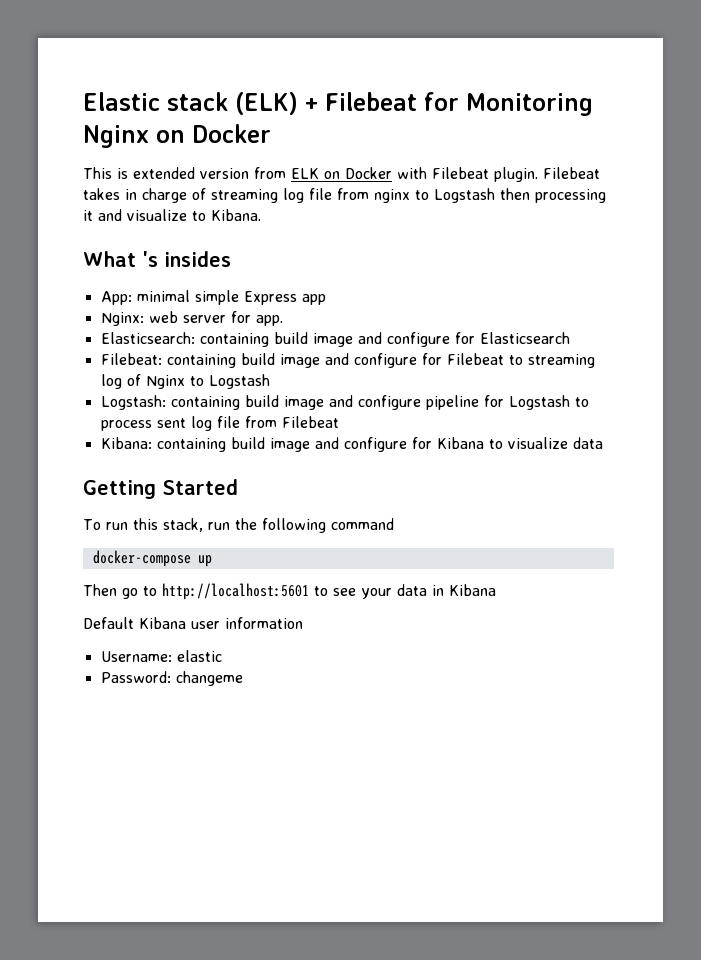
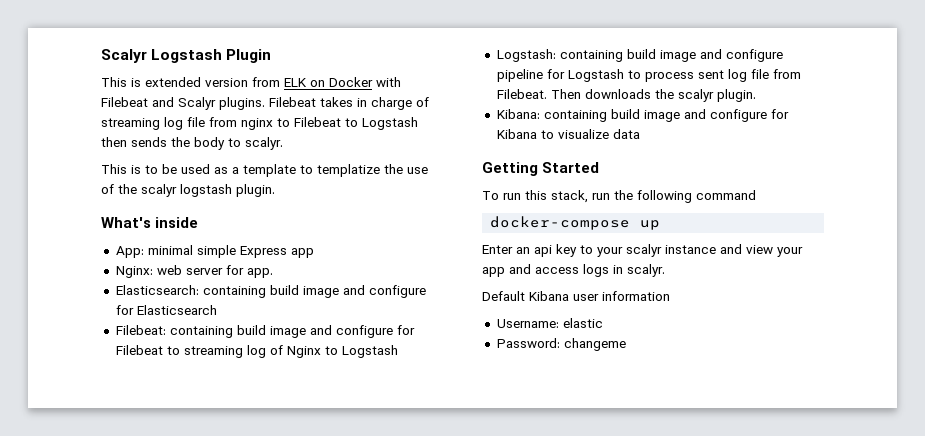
[83,92,593,116] [83,124,271,148] Elastic stack (ELK) + Filebeat for Monitoring Nginx on Docker -> [101,49,272,63] Scalyr Logstash Plugin
[494,167,538,182] plugin. -> [152,97,265,110] and Scalyr plugins.
[434,188,606,203] [83,209,261,221] [83,251,231,267] Logstash then processing it and visualize to Kibana. // What 's insides -> [294,117,418,130] [101,137,283,150] [101,164,428,177] [101,184,275,197] [101,217,199,228] Filebeat to Logstash then sends the body to scalyr. // This is to be used as a template to templatize the use of the scalyr logstash plugin. // What's inside
[281,416,339,428] Filebeat -> [496,89,756,102] Filebeat. Then downloads the scalyr plugin.
[83,583,496,600] Then go to http://localhost:5601 to see your data in Kibana -> [482,244,803,257] [482,264,665,277] Enter an api key to your scalyr instance and view your app and access logs in scalyr.

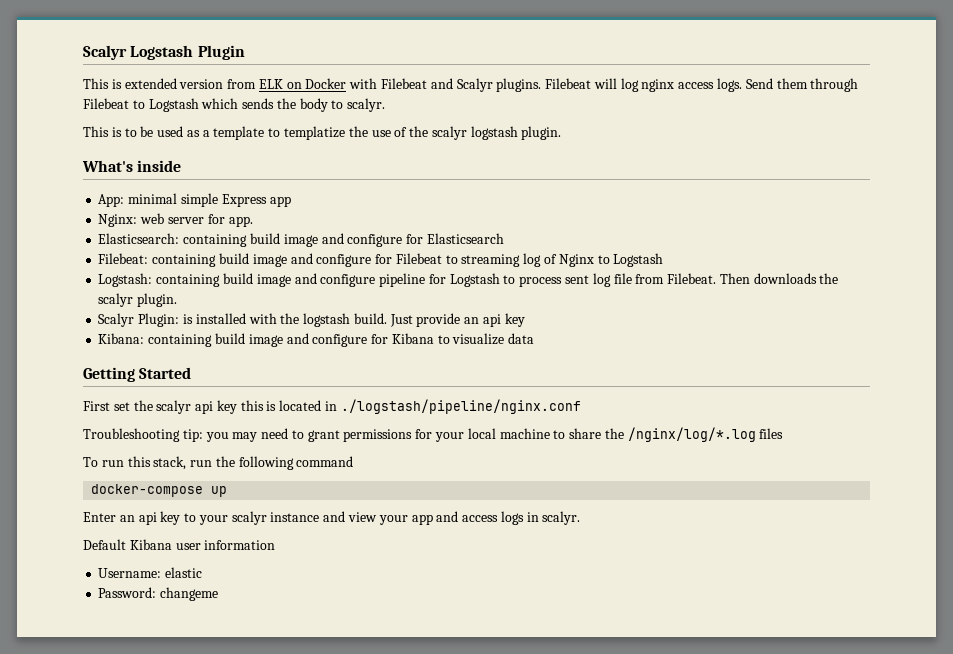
[320,97,429,110] [101,117,290,130] takes in charge of streaming log file from nginx to -> [593,78,859,92] will log nginx access logs. Send them through
[101,137,127,147] then -> [201,98,239,109] which
(756, 95) none -> [98,313,525,327] // Scalyr Plugin: is installed with the logstash build. Just provide an api key
(600, 167) none -> [83,399,581,414] [83,427,784,442] // First set the scalyr api key this is located in ./logstash/pipeline/nginx.conf // Troubleshooting tip: you may need to grant permissions for your local machine to share the /nginx/log/*.log files

